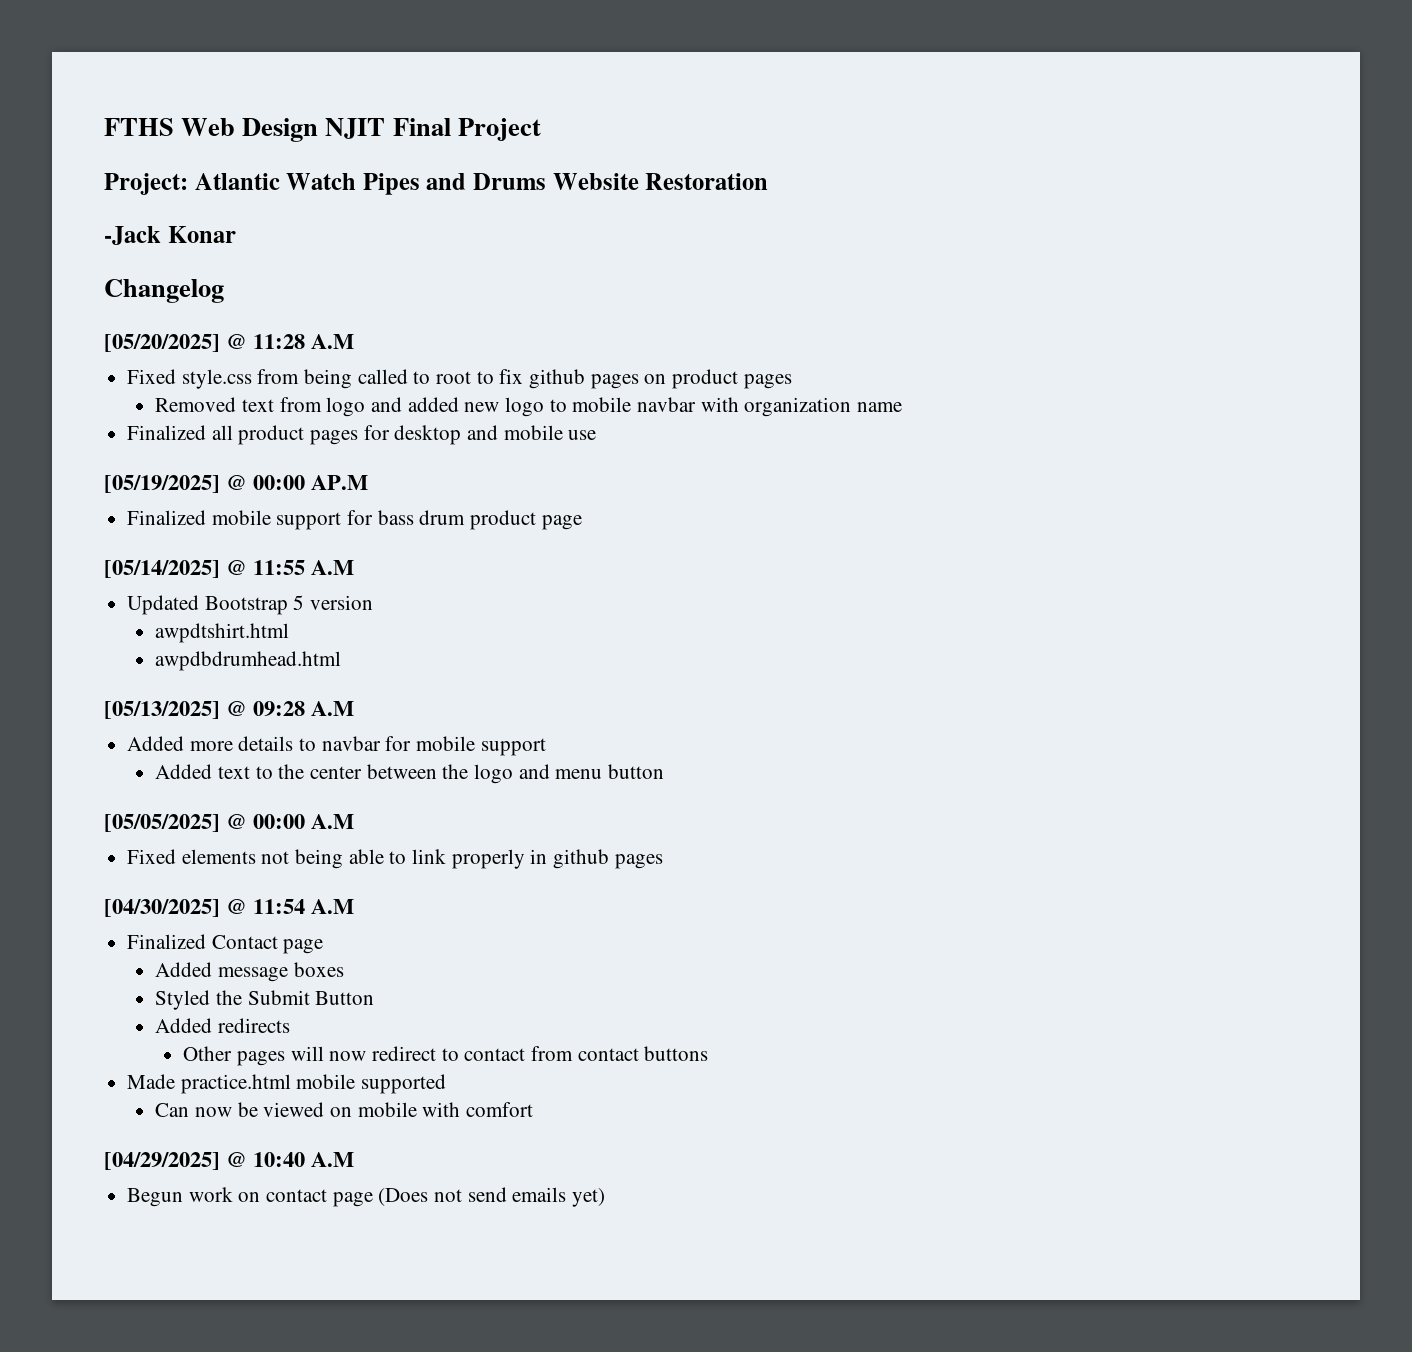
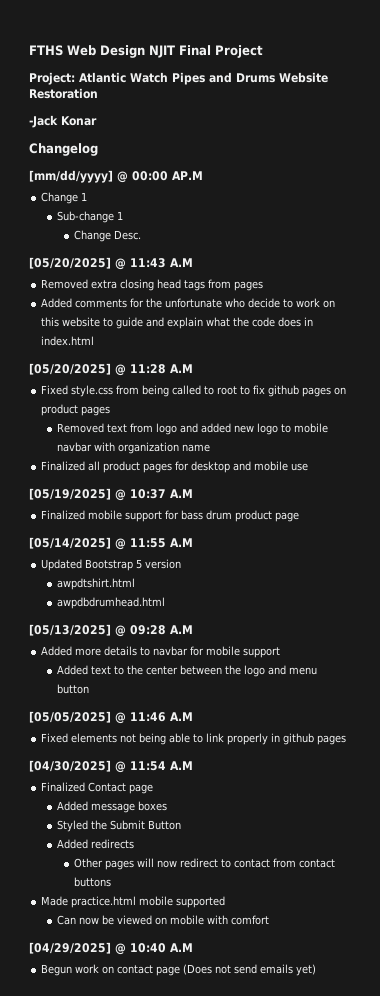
(224, 291) none -> [29,170,203,183] [41,192,88,204] [57,211,124,223] [73,230,141,242] [29,257,193,270] [41,279,264,291] [41,298,336,308] [41,317,314,329] [41,336,95,346] // [mm/dd/yyyy] @ 00:00 AP.M // Change 1 // Sub-change 1 // Change Desc. // [05/20/2025] @ 11:43 A.M // Removed extra closing head tags from pages // Added comments for the unfortunate who decide to work on this website to guide and explain what the code does in index.html
[253,475,369,490] 00:00 AP.M -> [130,489,193,499] 10:37 A.M
[253,814,306,829] 00:00 -> [130,712,166,722] 11:46

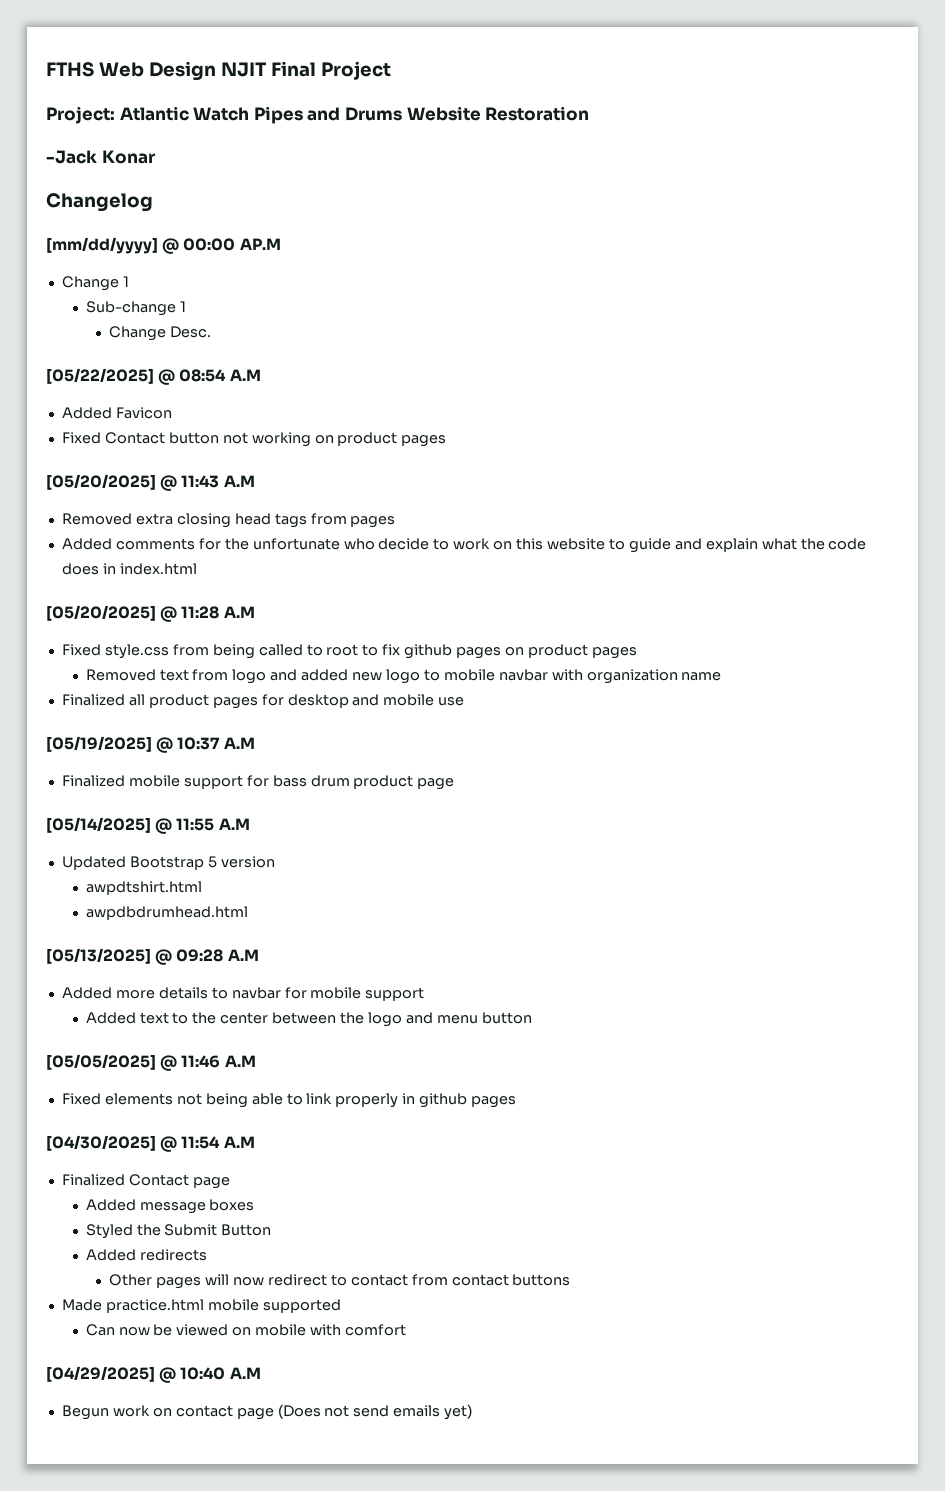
(141, 235) none -> [46,368,261,385] [61,407,172,419] [61,432,447,447] // [05/22/2025] @ 08:54 A.M // Added Favicon // Fixed Contact button not working on product pages

